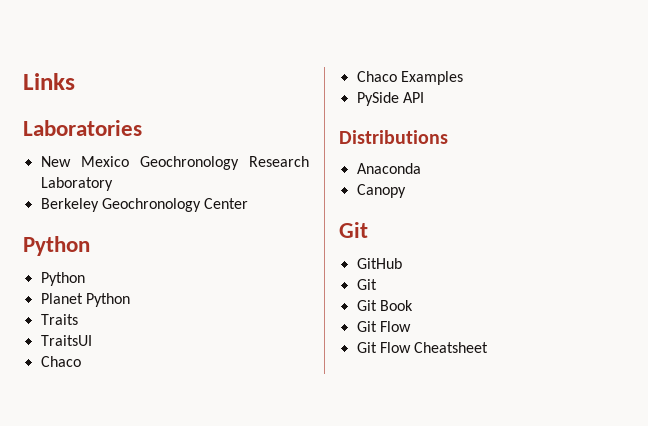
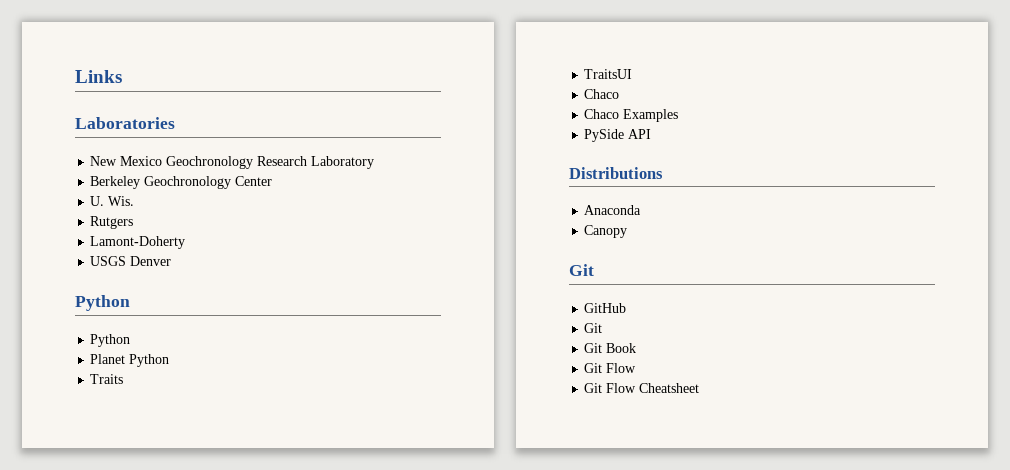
(249, 203) none -> [90,196,135,206] [90,216,134,229] [90,236,186,249] [90,256,172,266] // U. Wis. // Rutgers // Lamont-Doherty // USGS Denver

